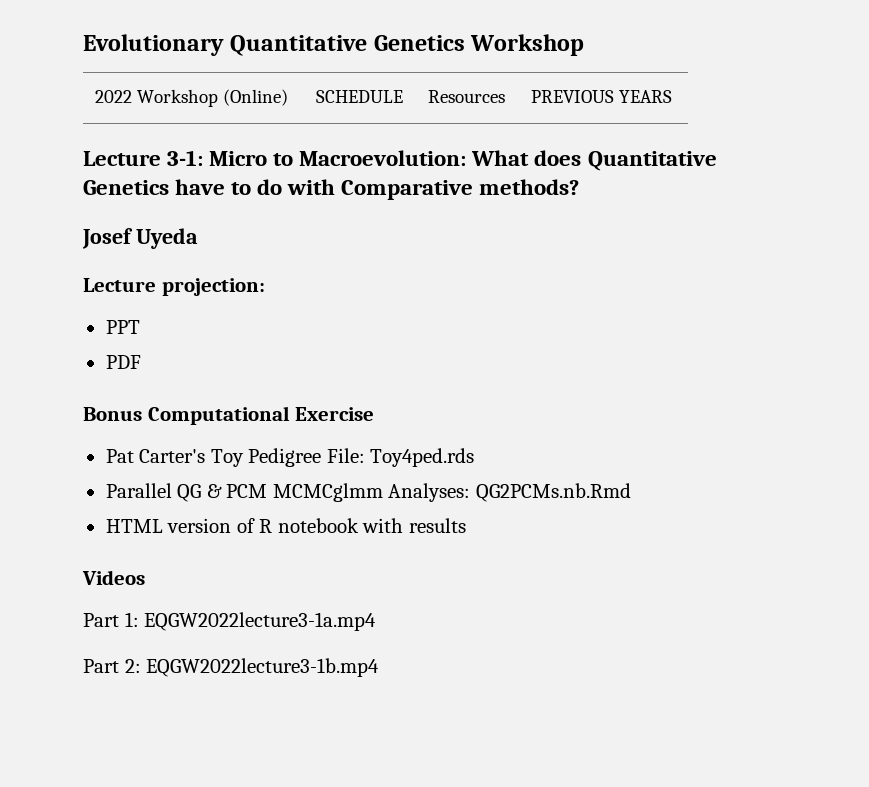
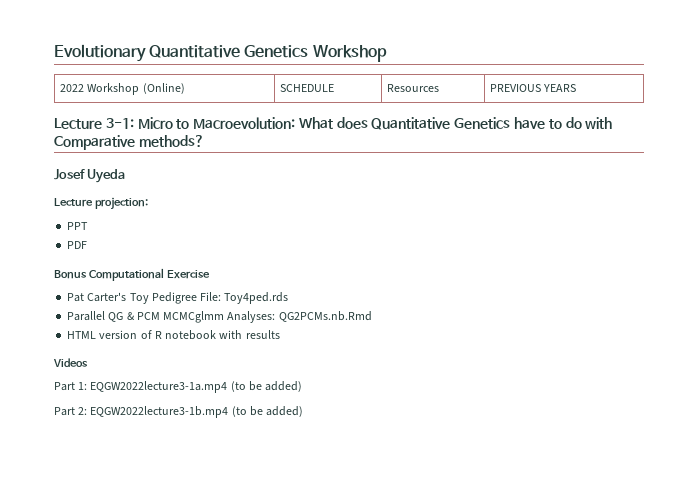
(377, 621) none -> [230,381,303,392] (to be added)
(380, 667) none -> [231,406,304,417] (to be added)

